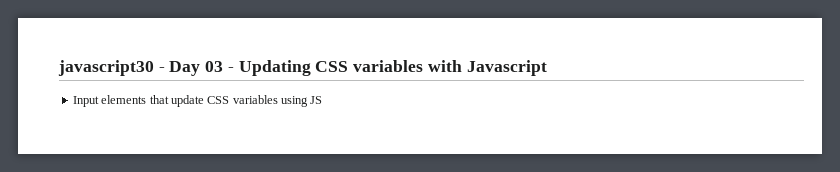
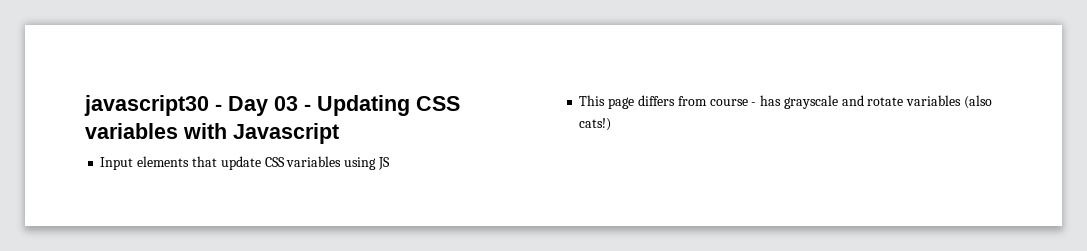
(323, 100) none -> [579,95,992,109] [579,118,612,131] // This page differs from course - has grayscale and rotate variables (also cats!)

